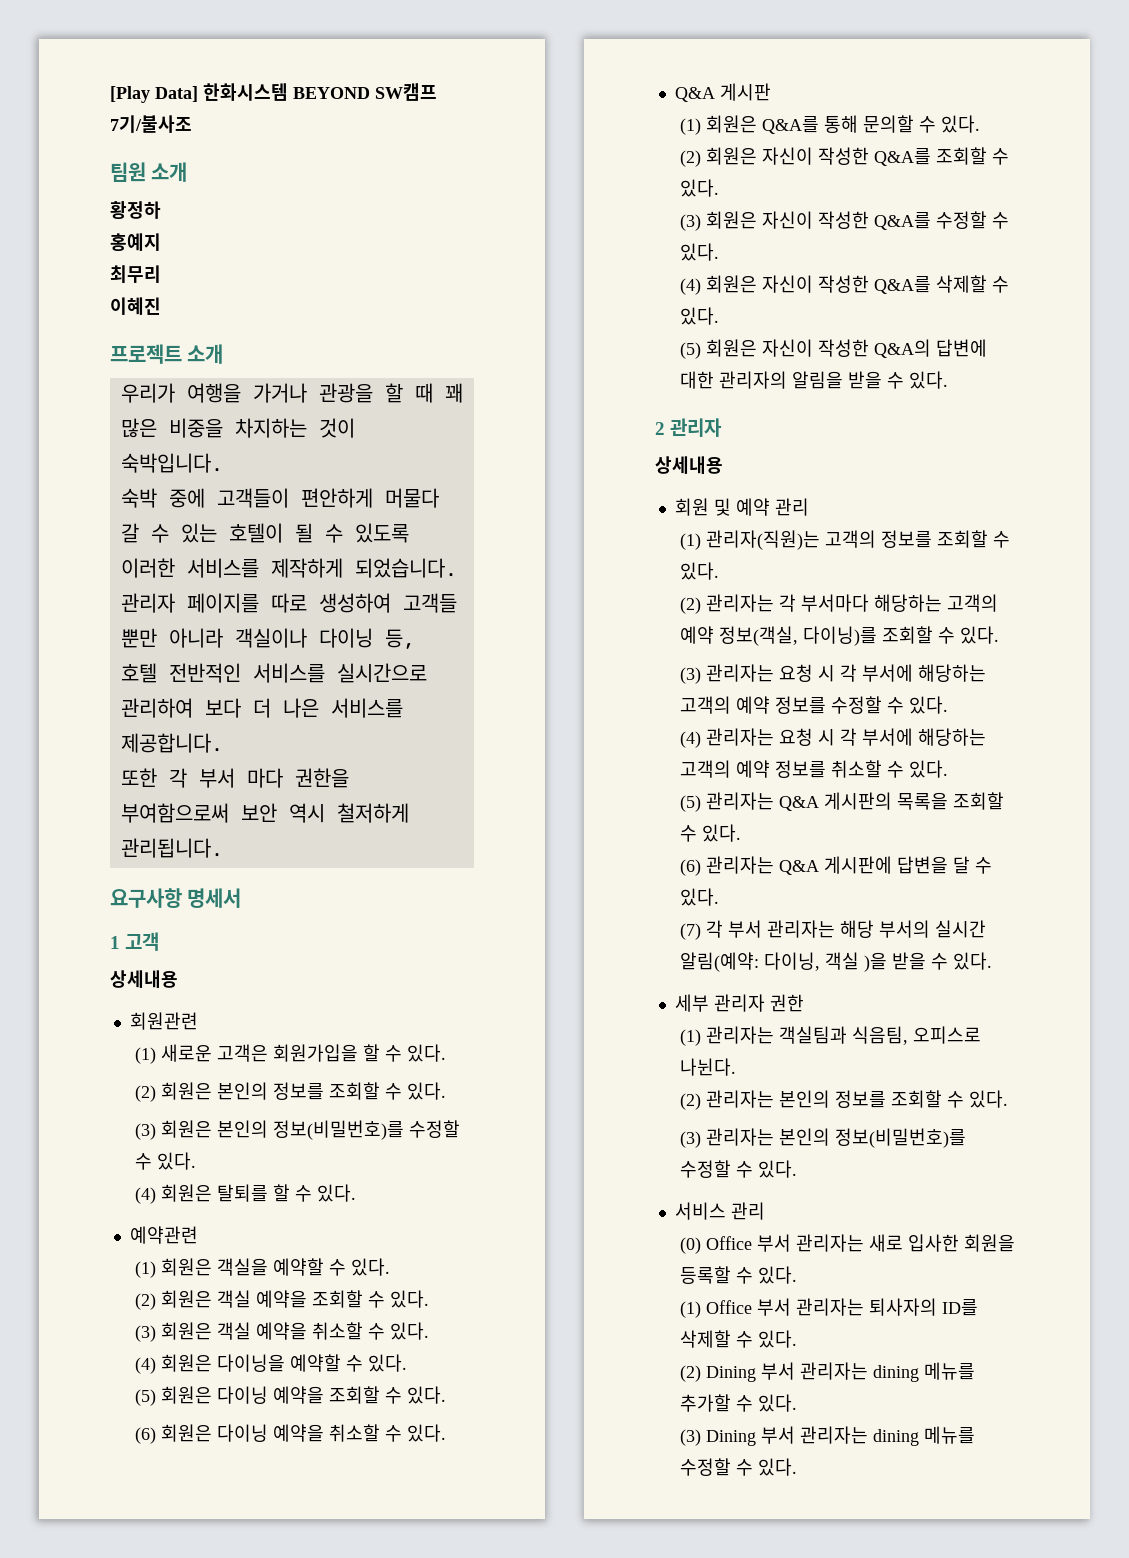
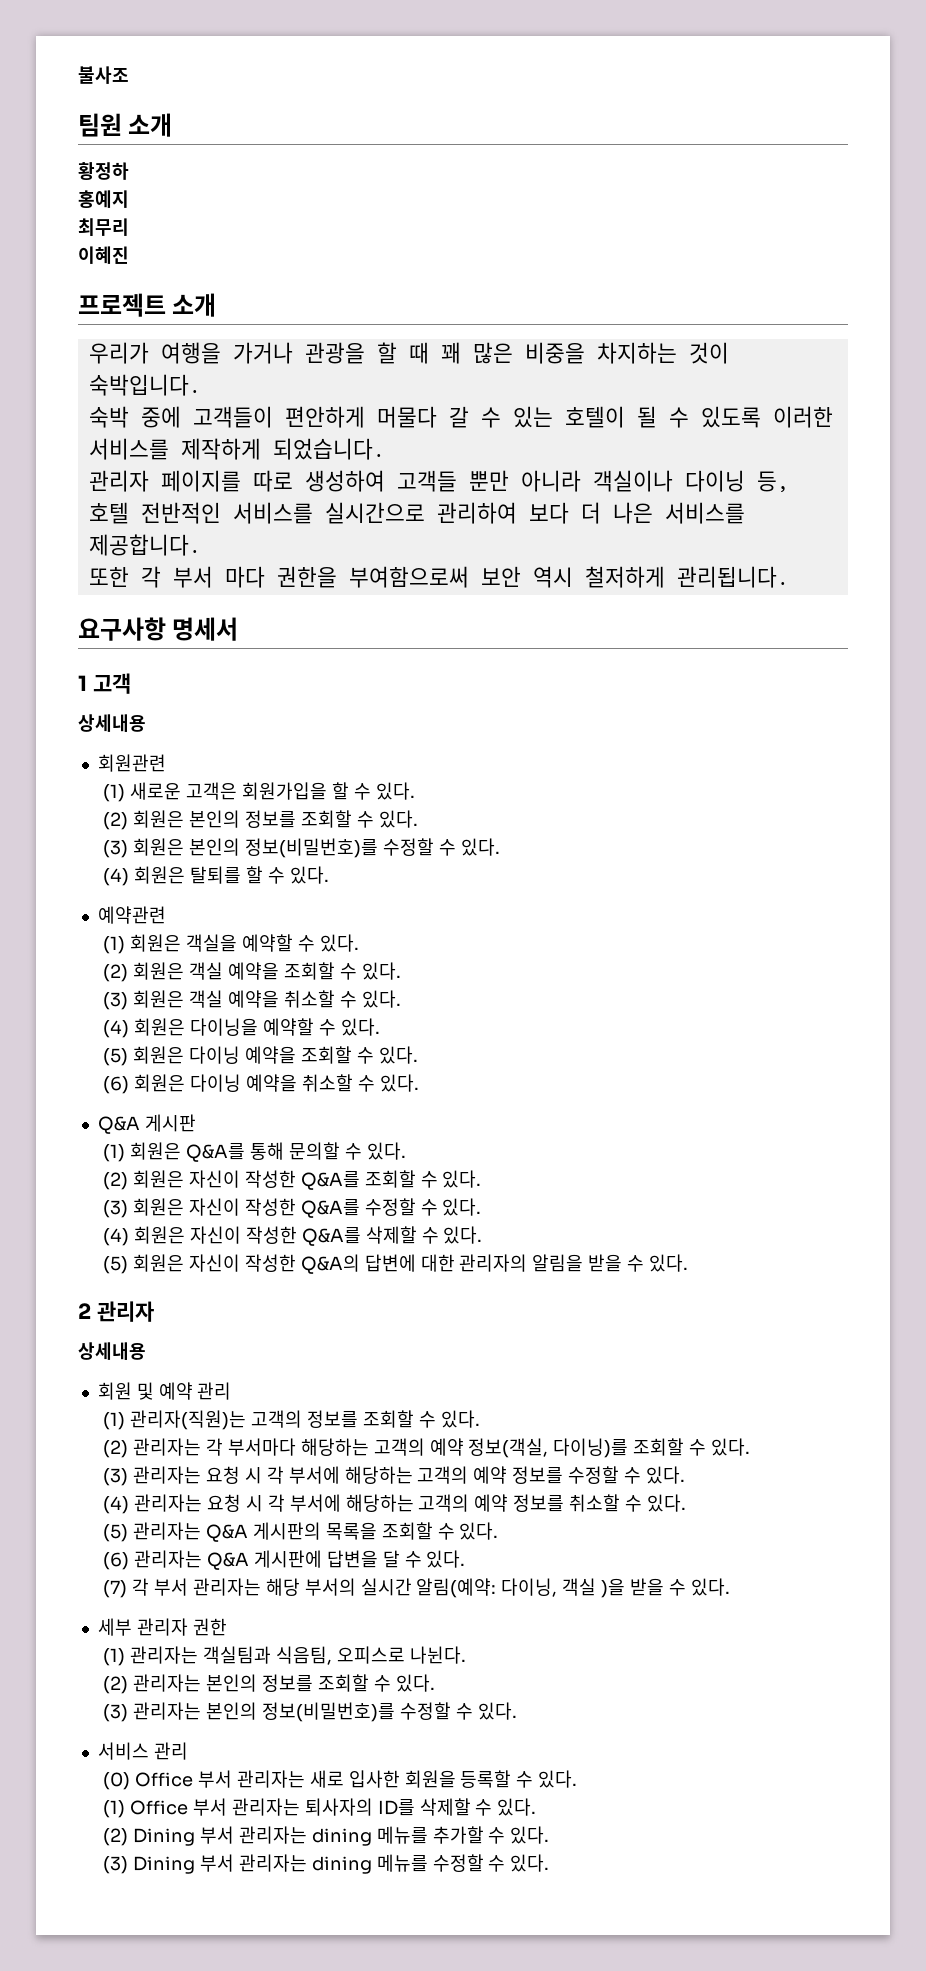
[110,83,437,103] [110,115,192,133] [Play Data] 한화시스템 BEYOND SW캠프 7기/불사조 -> [78,66,129,84] 불사조

